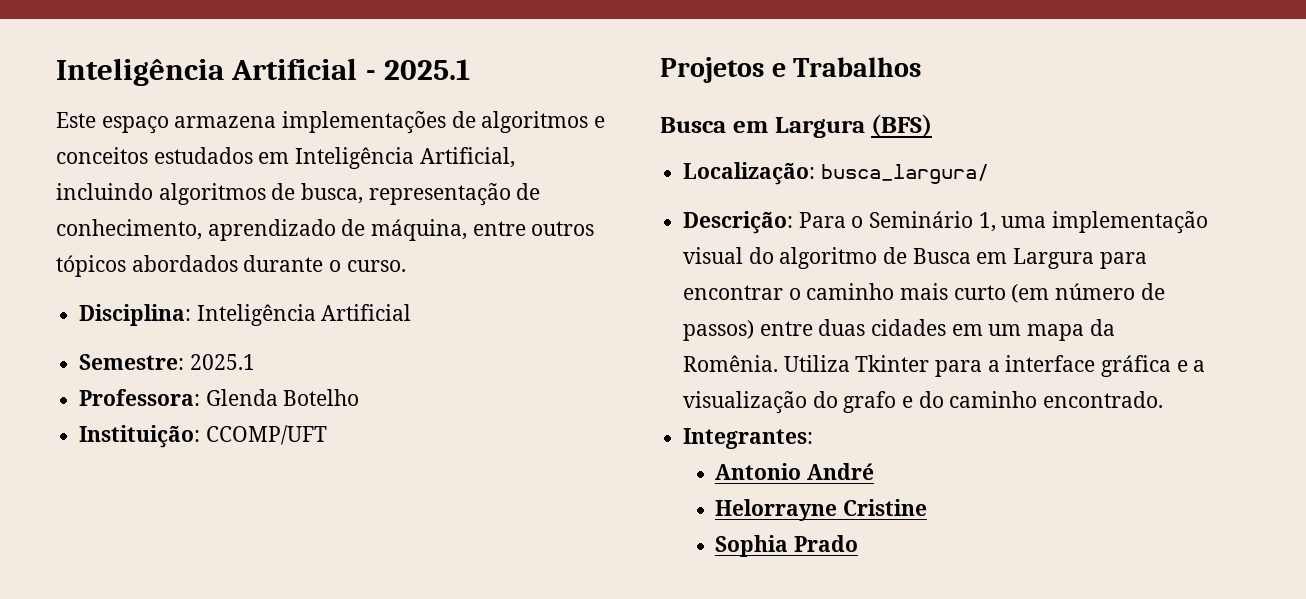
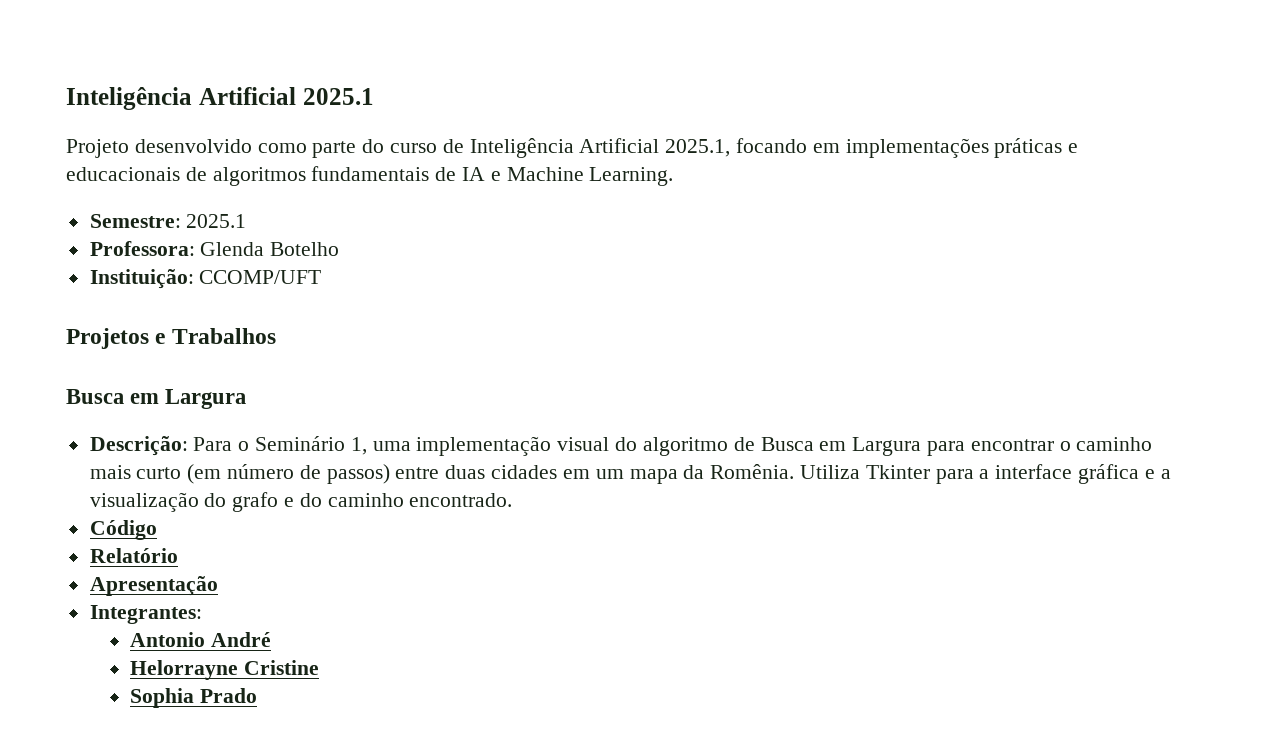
[56,58,471,86] [56,111,606,134] [56,147,515,169] [56,183,541,206] [56,219,595,241] [56,255,406,277] [79,304,412,326] Inteligência Artificial - 2025.1 // Este espaço armazena implementações de algoritmos e conceitos estudados em Inteligência Artificial, incluindo algoritmos de busca, representação de conhecimento, aprendizado de máquina, entre outros tópicos abordados durante o curso. // Disciplina: Inteligência Artificial -> [66,87,374,110] [66,138,1079,158] [66,166,674,186] Inteligência Artificial 2025.1 // Projeto desenvolvido como parte do curso de Inteligência Artificial 2025.1, focando em implementações práticas e educacionais de algoritmos fundamentais de IA e Machine Learning.
[871,114,933,138] [683,162,989,185] (BFS) // Localização: busca_largura/ -> (247, 399) none
(1164, 399) none -> [89,520,157,540] [89,548,178,563] [89,576,218,596] // Código // Relatório // Apresentação

